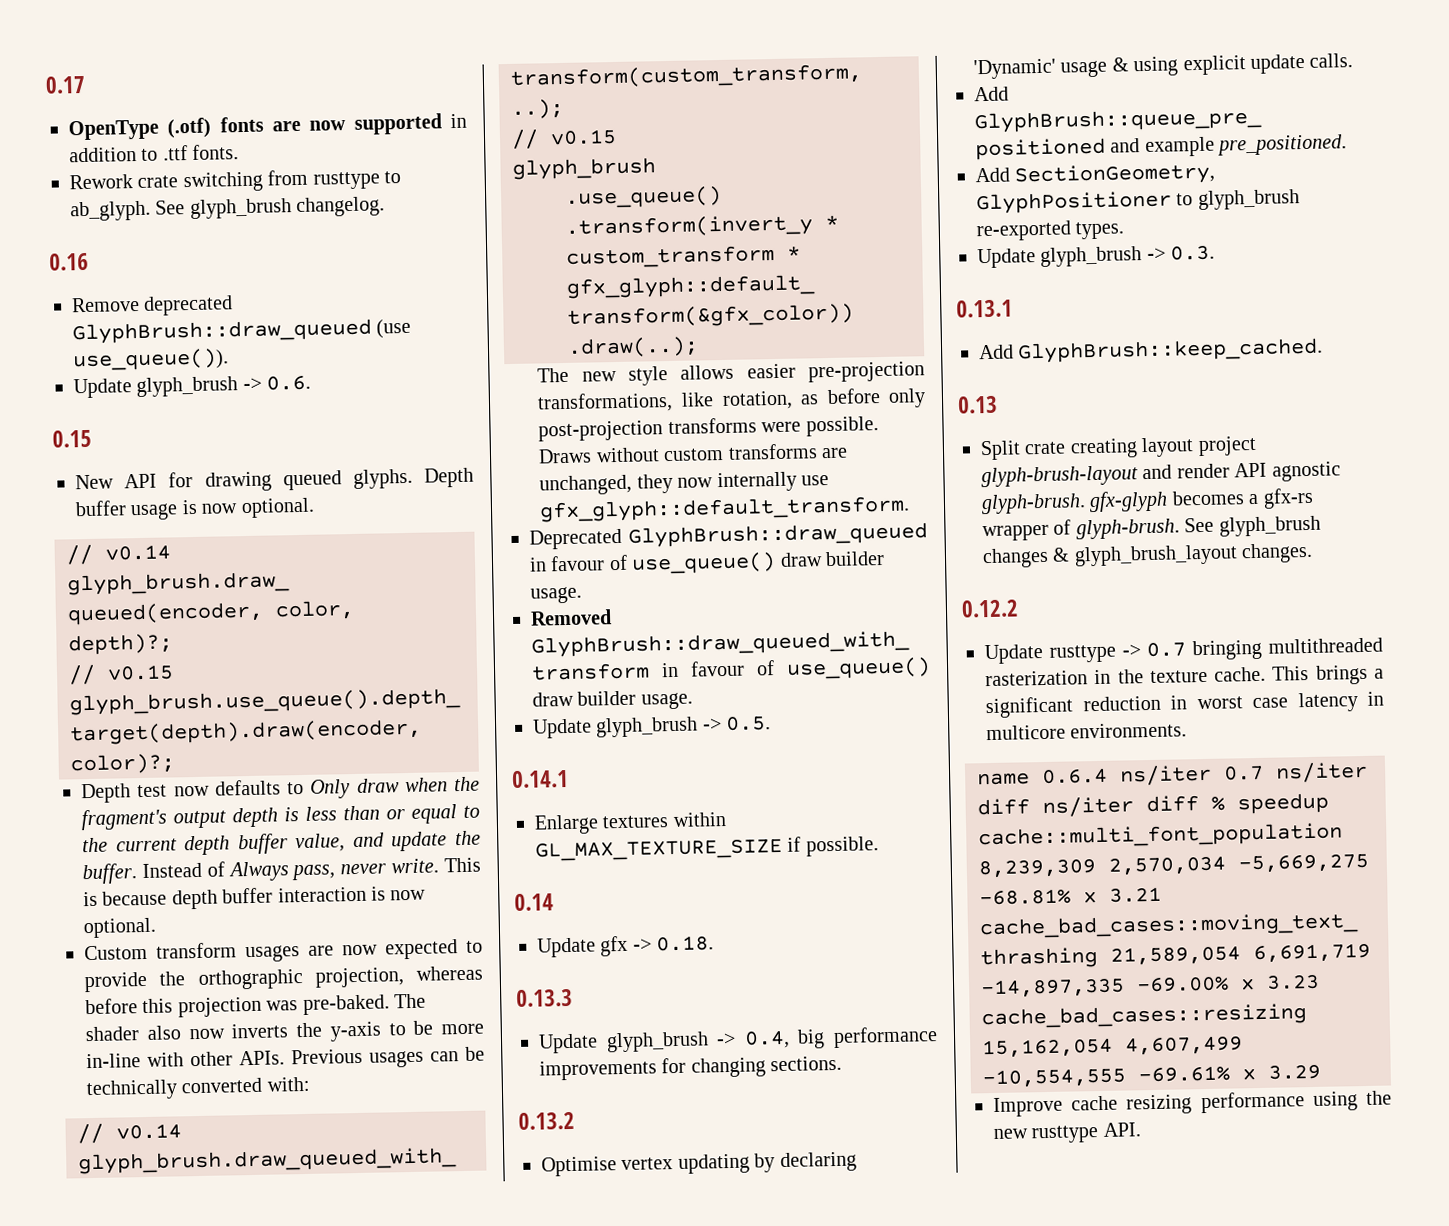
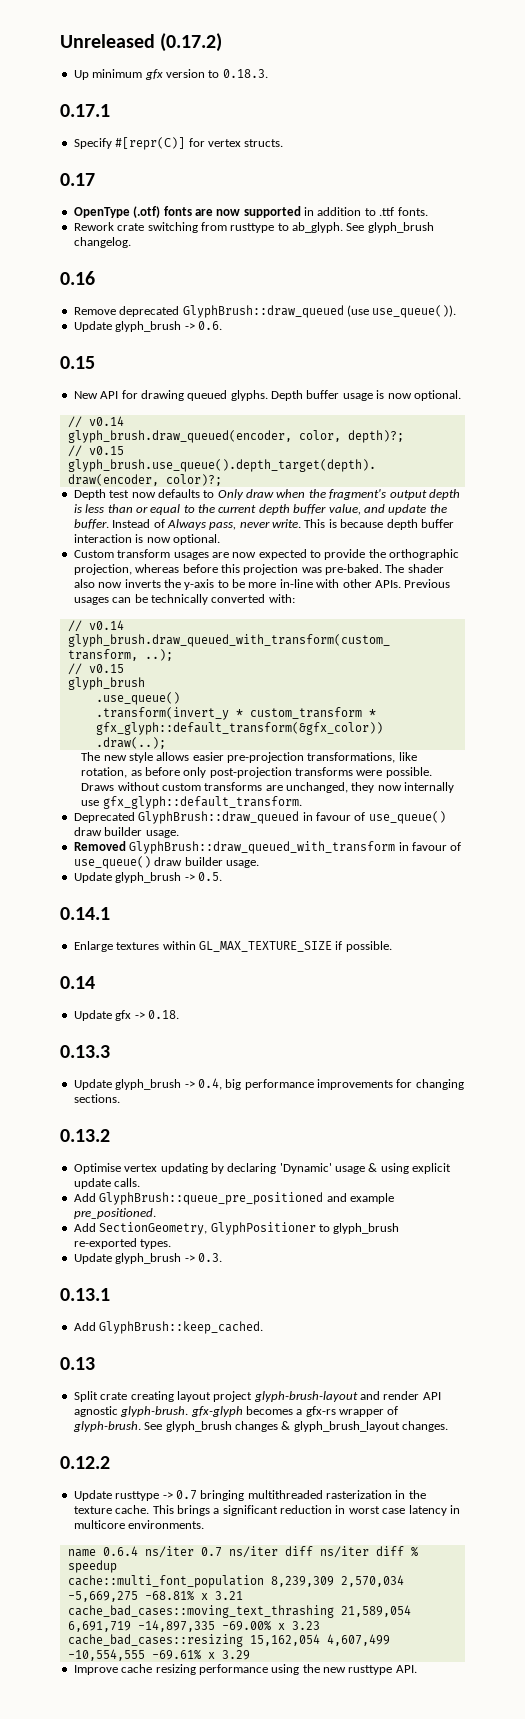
(45, 84) none -> [60,33,223,52] [73,69,268,80] [60,104,110,117] [73,137,284,150] Unreleased (0.17.2) // Up minimum gfx version to 0.18.3. // 0.17.1 // Specify #[repr(C)] for vertex structs. //

